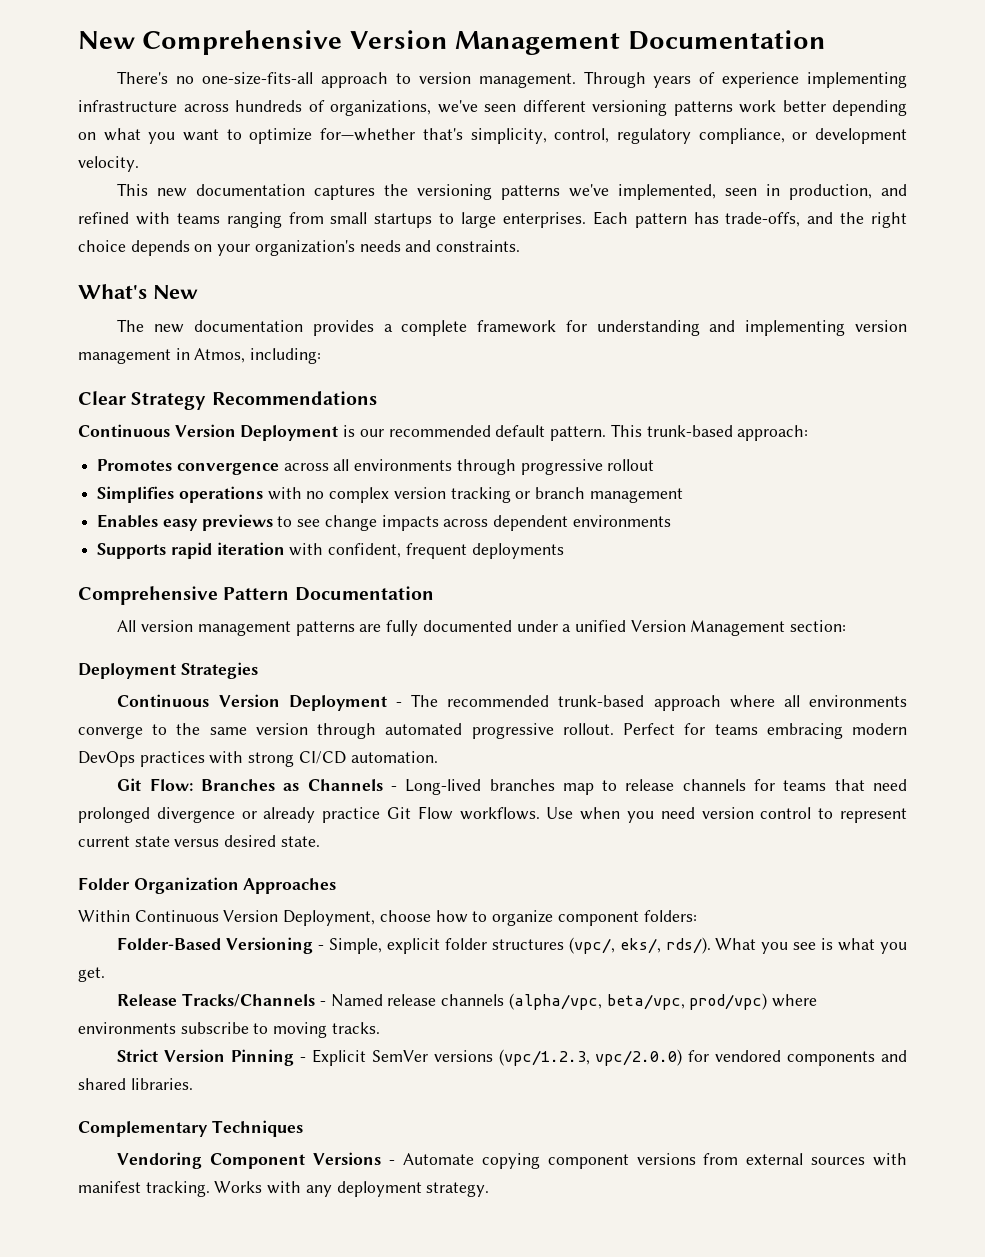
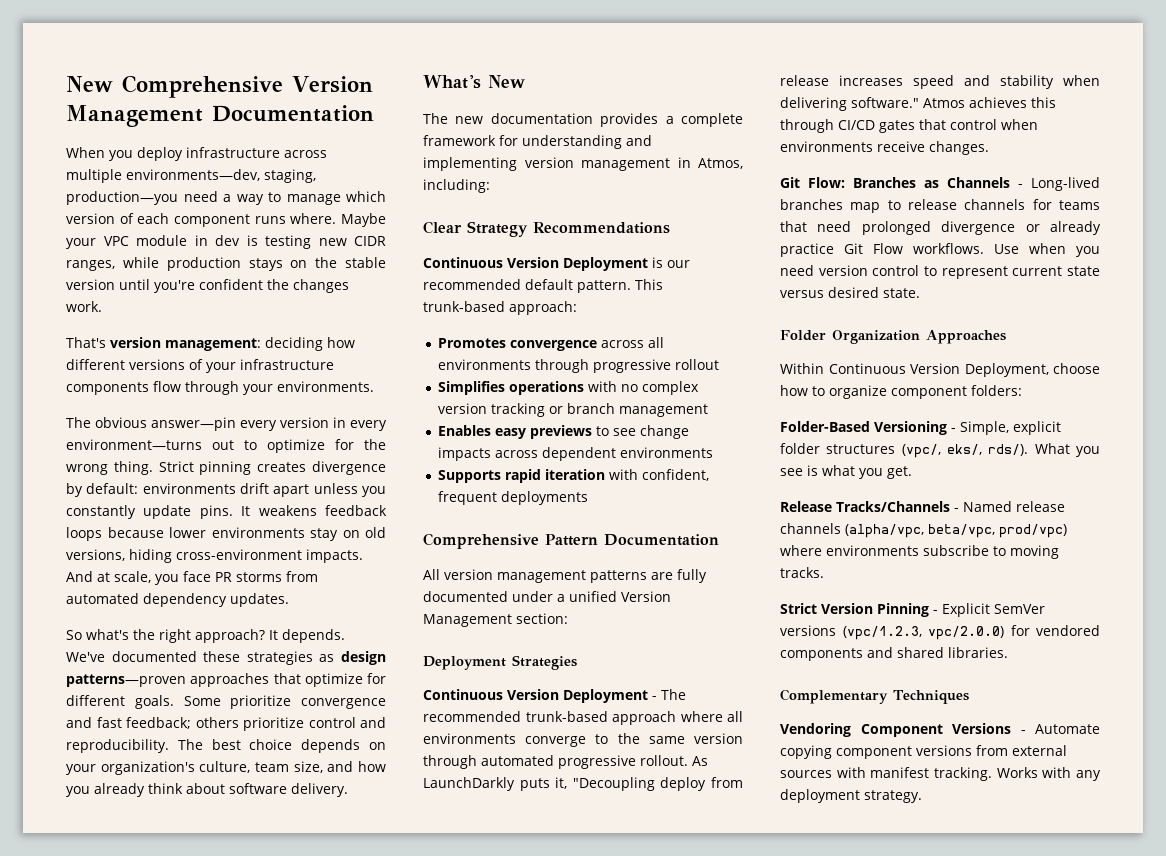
[117,71,907,88] [78,100,907,116] [78,128,908,144] [78,156,139,172] [117,183,908,200] [78,211,907,228] There's no one-size-fits-all approach to version management. Through years of experience implementing infrastructure across hundreds of organizations, we've seen different versioning patterns work better depending on what you want to optimize for—whether that's simplicity, control, regulatory compliance, or development velocity. // This new documentation captures the versioning patterns we've implemented, seen in production, and refined with teams ranging from small startups to large enterprises. Each pattern has trade-offs, and the right -> [66,147,327,161] [66,169,316,183] [66,191,386,205] [66,213,386,227] [66,235,386,249] [66,257,387,271] [66,279,349,293] [66,301,102,312] [66,337,355,351] [66,359,334,373] [66,381,374,395] [66,417,387,431] [66,439,386,453] [66,461,386,475] [66,483,386,497] [66,505,387,519] [66,527,386,541] [66,549,363,563] [66,571,318,585] [66,593,289,607] [66,629,345,643] [66,651,386,665] [66,673,386,687] [66,695,386,709] [66,717,386,731] [66,739,241,753] When you deploy infrastructure across multiple environments—dev, staging, production—you need a way to manage which version of each component runs where. Maybe your VPC module in dev is testing new CIDR ranges, while production stays on the stable version until you're confident the changes work. // That's version management: deciding how different versions of your infrastructure components flow through your environments. // The obvious answer—pin every version in every environment—turns out to optimize for the wrong thing. Strict pinning creates divergence by default: environments drift apart unless you constantly update pins. It weakens feedback loops because lower environments stay on old versions, hiding cross-environment impacts. And at scale, you face PR storms from automated dependency updates. // So what's the right approach? It depends. We've documented these strategies as design patterns—proven approaches that optimize for different goals. Some prioritize convergence and fast feedback; others prioritize control and reproducibility. The best
[359,240,521,252] needs and constraints. -> [199,761,386,773] [66,783,348,797] culture, team size, and how you already think about software delivery.
[623,723,908,739] [78,751,438,767] Perfect for teams embracing modern DevOps practices with strong CI/CD automation. -> [692,756,708,766] [423,777,743,791] [780,75,1100,89] [780,97,1056,111] [780,119,1038,133] [780,141,989,155] As LaunchDarkly puts it, "Decoupling deploy from release increases speed and stability when delivering software." Atmos achieves this through CI/CD gates that control when environments receive changes.

